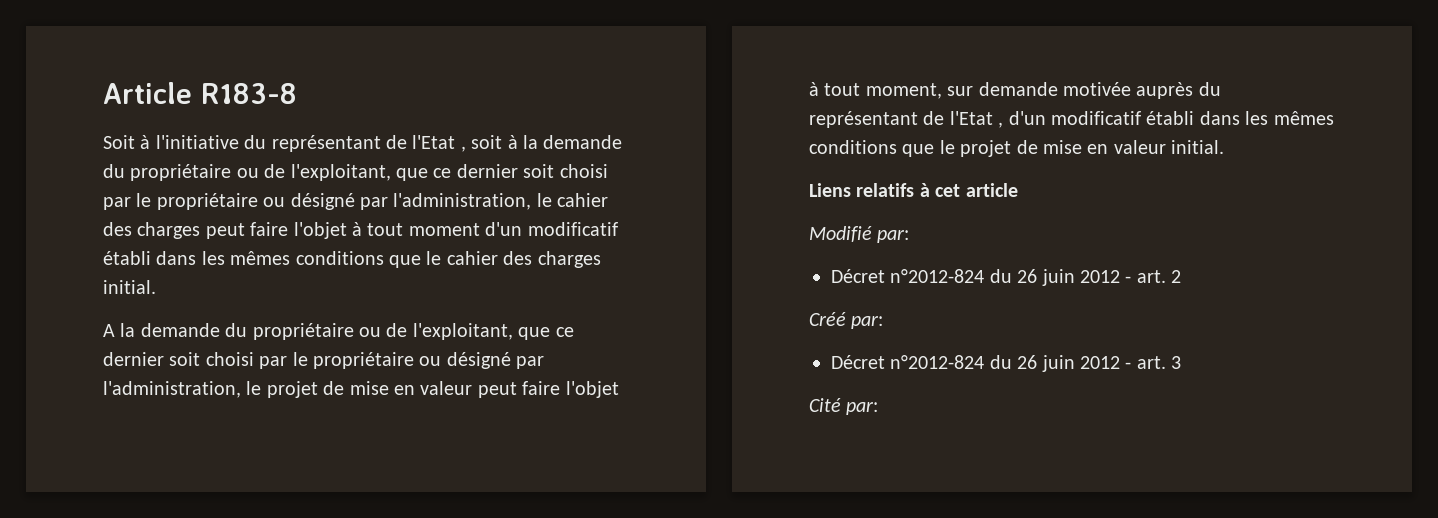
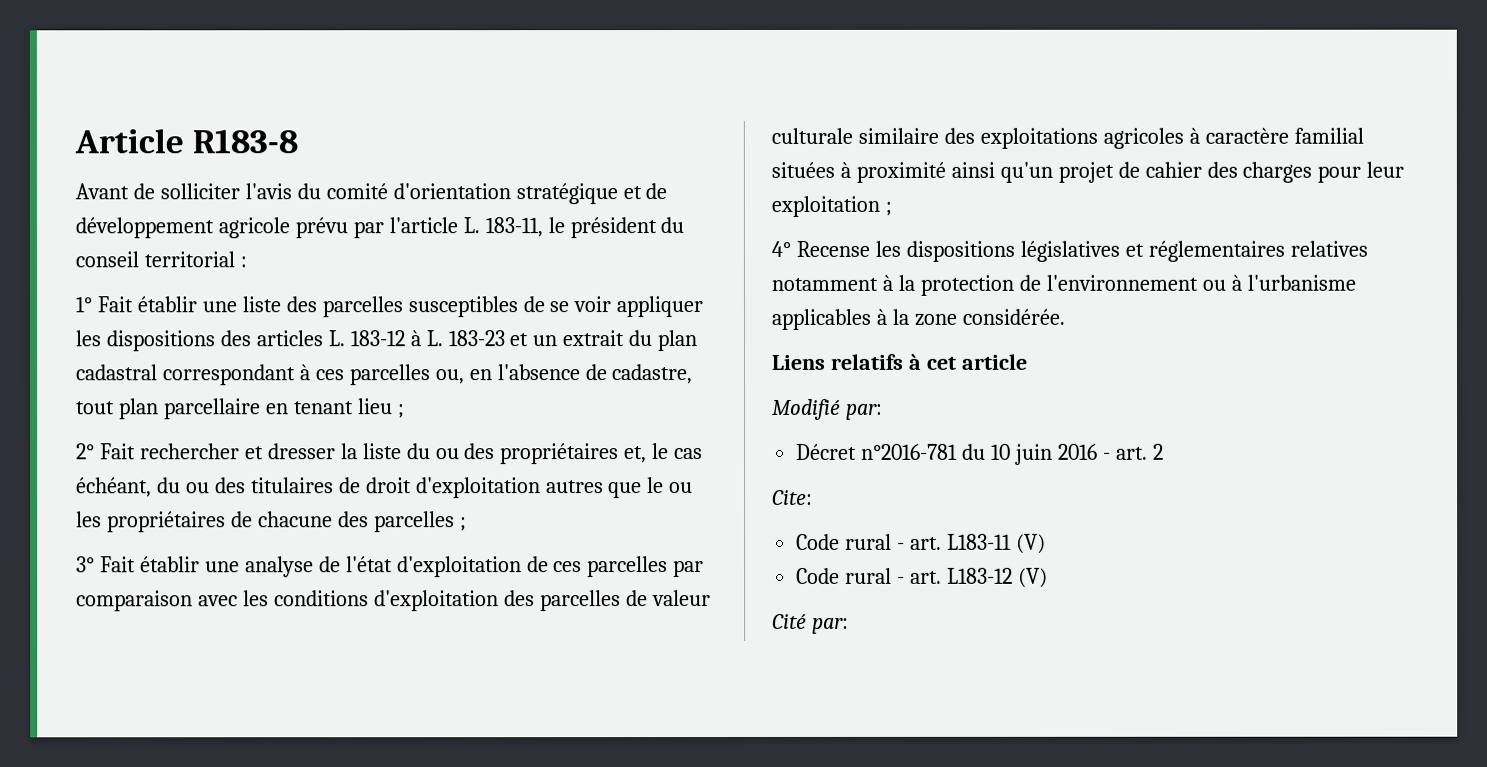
[103,135,623,152] [103,164,608,181] [103,193,609,210] [103,222,618,239] [103,251,601,268] [103,280,156,294] [103,323,574,340] [103,352,545,369] [103,381,619,398] [809,82,1221,99] [809,111,1334,128] [809,140,1225,157] Soit à l'initiative du représentant de l'Etat , soit à la demande du propriétaire ou de l'exploitant, que ce dernier soit choisi par le propriétaire ou désigné par l'administration, le cahier des charges peut faire l'objet à tout moment d'un modificatif établi dans les mêmes conditions que le cahier des charges initial. // A la demande du propriétaire ou de l'exploitant, que ce dernier soit choisi par le propriétaire ou désigné par l'administration, le projet de mise en valeur peut faire l'objet à tout moment, sur demande motivée auprès du représentant de l'Etat , d'un modificatif établi dans les mêmes conditions que le projet de mise en valeur initial. -> [75,183,668,205] [75,217,685,239] [75,251,247,268] [75,296,704,318] [75,330,698,352] [75,364,694,386] [76,398,405,420] [76,443,704,465] [76,477,694,499] [76,511,467,533] [76,556,705,578] [76,590,711,612] [771,127,1364,149] [771,161,1405,183] [771,195,892,217] [771,240,1368,262] [771,274,1356,296] [771,308,1065,330] Avant de solliciter l'avis du comité d'orientation stratégique et de développement agricole prévu par l'article L. 183-11, le président du conseil territorial : // 1° Fait établir une liste des parcelles susceptibles de se voir appliquer les dispositions des articles L. 183-12 à L. 183-23 et un extrait du plan cadastral correspondant à ces parcelles ou, en l'absence de cadastre, tout plan parcellaire en tenant lieu ; // 2° Fait rechercher et dresser la liste du ou des propriétaires et, le cas échéant, du ou des titulaires de droit d'exploitation autres que le ou les propriétaires de chacune des parcelles ; // 3° Fait établir une analyse de l'état d'exploitation de ces parcelles par comparaison avec les conditions d'exploitation des parcelles de valeur culturale similaire des exploitations agricoles à caractère familial situées à proximité ainsi qu'un projet de cahier des charges pour leur exploitation ; // 4° Recense les dispositions législatives et réglementaires relatives notamment à la protection de l'environnement ou à l'urbanisme applicables à la zone considérée.
[890,269,1182,286] [809,312,884,329] [831,355,1182,372] n°2012-824 du 26 juin 2012 - art. 2 // Créé par: // Décret n°2012-824 du 26 juin 2012 - art. 3 -> [861,443,1164,465] [772,489,813,505] [796,533,1046,554] [796,567,1048,588] n°2016-781 du 10 juin 2016 - art. 2 // Cite: // Code rural - art. L183-11 (V) // Code rural - art. L183-12 (V)

